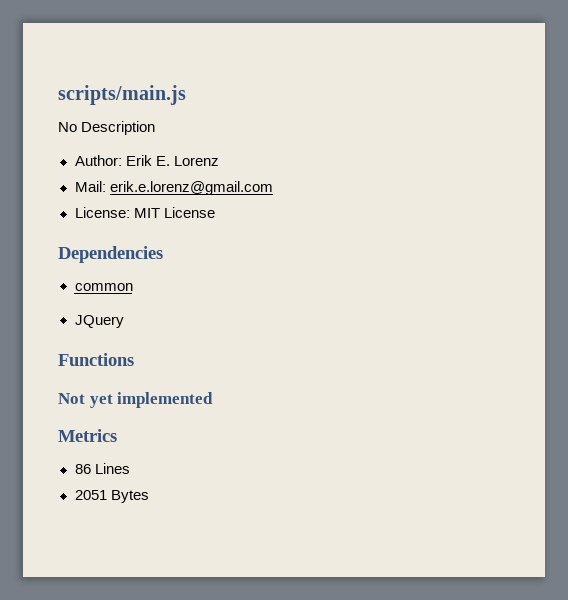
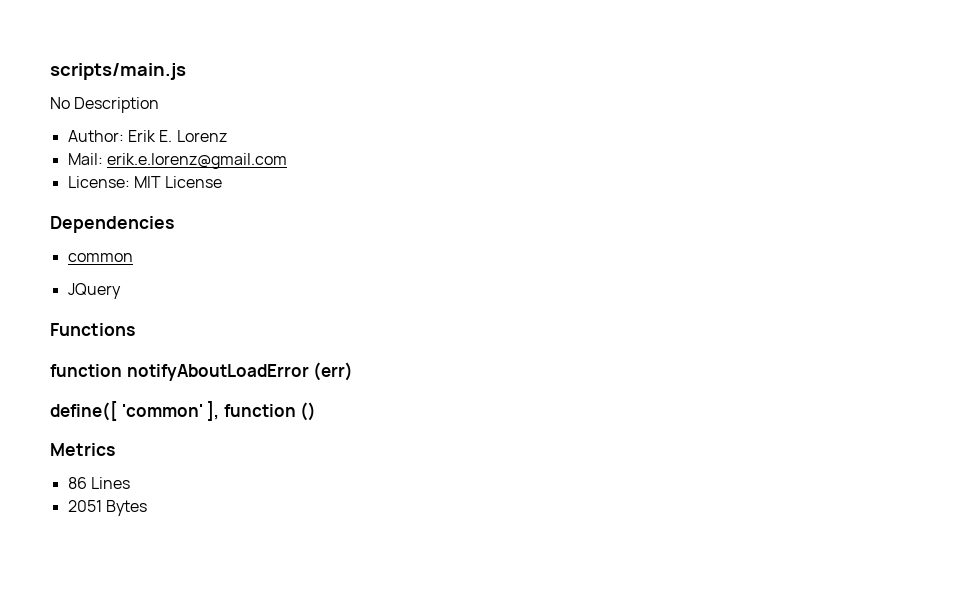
[58,392,214,408] Not yet implemented -> [50,362,354,381] [50,401,317,421] function notifyAboutLoadError (err) // define([ 'common' ], function ()

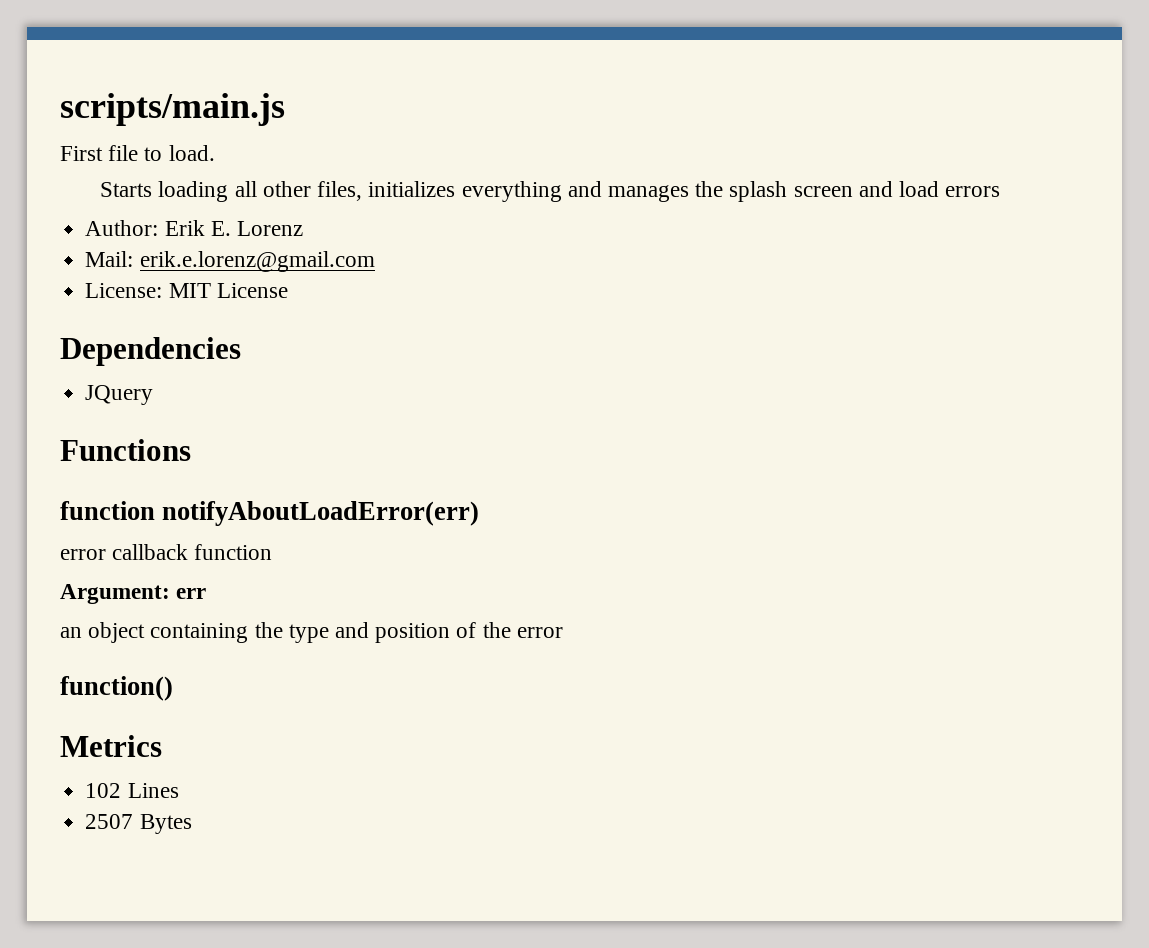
[50,97,160,113] No Description -> [60,145,215,161] [100,181,1001,202] First file to load. // Starts loading all other files, initializes everything and manages the splash screen and load errors
[67,253,133,262] // common -> (241, 351) none
[126,362,354,381] [50,401,317,421] notifyAboutLoadError (err) // define([ 'common' ], function () -> [162,501,480,526] [60,544,273,560] [60,584,207,604] [60,622,563,643] [60,676,173,701] notifyAboutLoadError(err) // error callback function // Argument: err // an object containing the type and position of the error // function()
[67,477,87,489] 86 -> [85,783,122,798] 102
[67,500,102,512] 2051 -> [85,814,134,829] 2507

